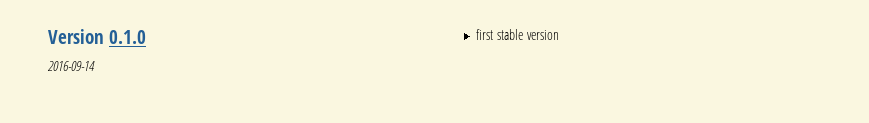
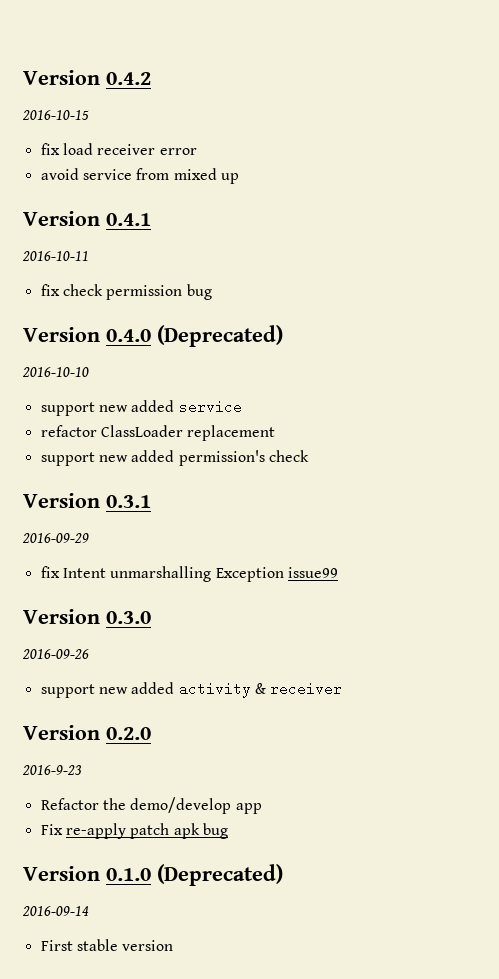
[48,29,104,44] Version -> [23,70,151,85] [22,110,89,120] [40,143,197,155] [40,168,239,184] [23,211,151,226] [22,251,89,261] [40,284,212,300] [23,325,283,347] [22,367,89,377] [40,400,242,416] [40,425,276,441] [40,450,309,466] [23,493,151,508] [22,533,89,543] [40,566,338,582] [23,609,151,624] [22,649,89,659] [40,682,343,698] [23,725,151,740] [22,765,82,775] [40,797,262,814] [40,823,228,839] [23,866,100,881] Version 0.4.2 // 2016-10-15 // fix load receiver error // avoid service from mixed up // Version 0.4.1 // 2016-10-11 // fix check permission bug // Version 0.4.0 (Deprecated) // 2016-10-10 // support new added service // refactor ClassLoader replacement // support new added permission's check // Version 0.3.1 // 2016-09-29 // fix Intent unmarshalling Exception issue99 // Version 0.3.0 // 2016-09-26 // support new added activity & receiver // Version 0.2.0 // 2016-9-23 // Refactor the demo/develop app // Fix re-apply patch apk bug // Version
(147, 37) none -> [157,864,283,886] (Deprecated)
[476,29,494,40] first -> [40,940,73,951] First

